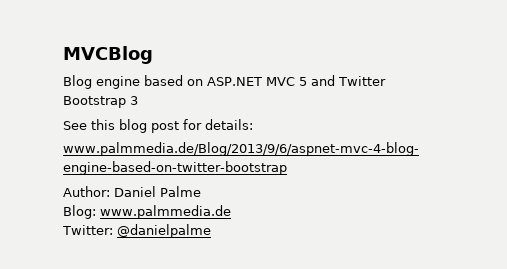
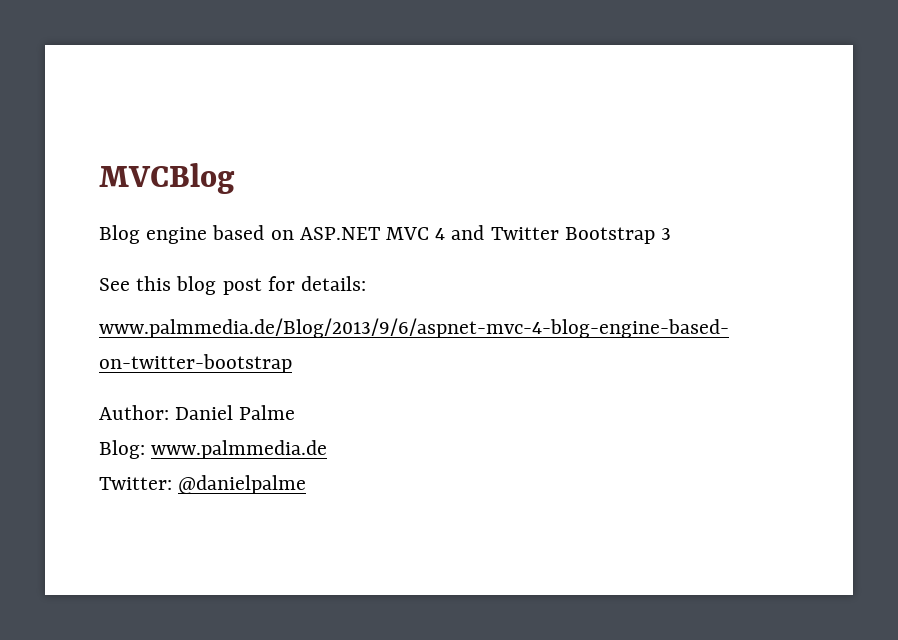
[298,77,307,86] 5 -> [435,228,446,240] 4

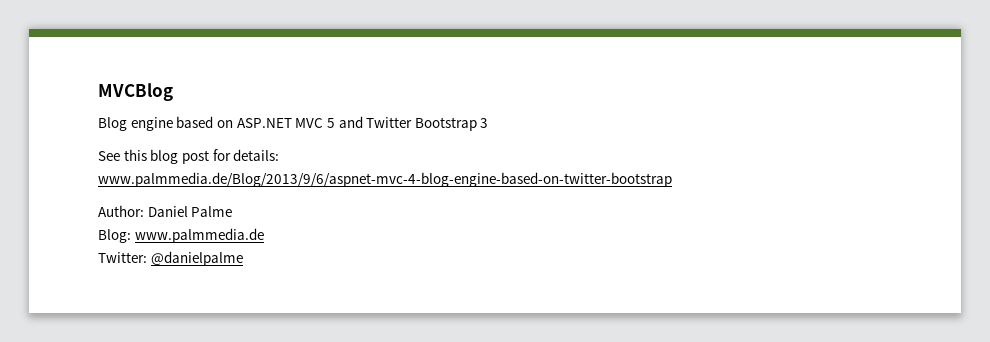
[435,228,446,240] 4 -> [326,118,335,128] 5

